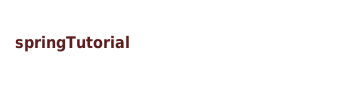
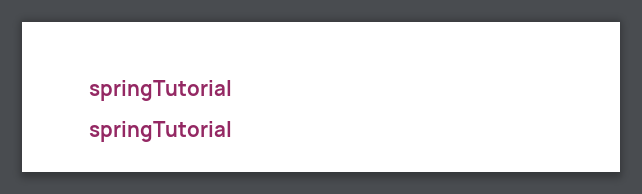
[15,35,130,52] springTutorial -> [89,80,232,101] [89,121,232,142] springTutorial // springTutorial

